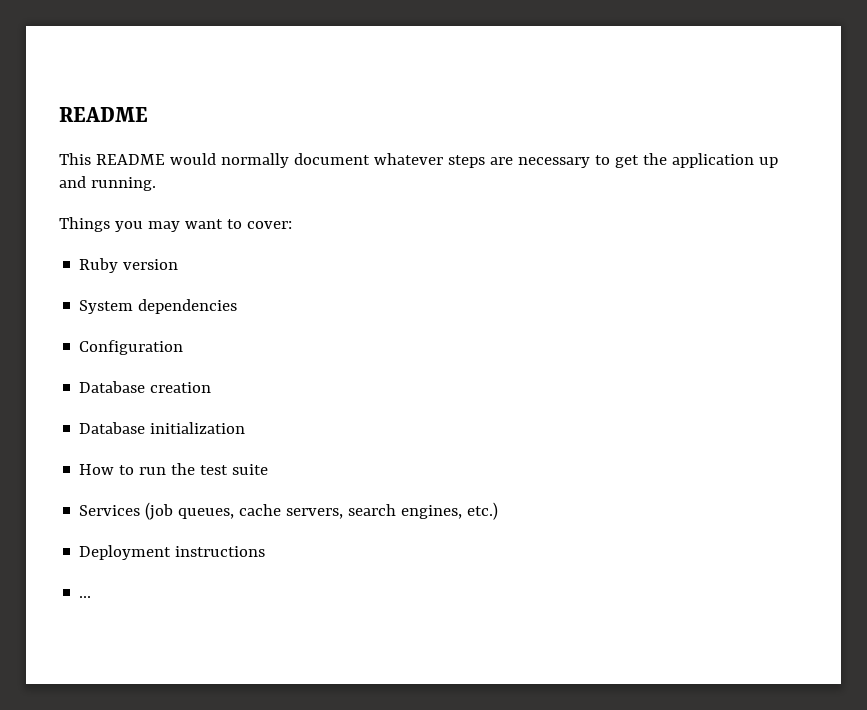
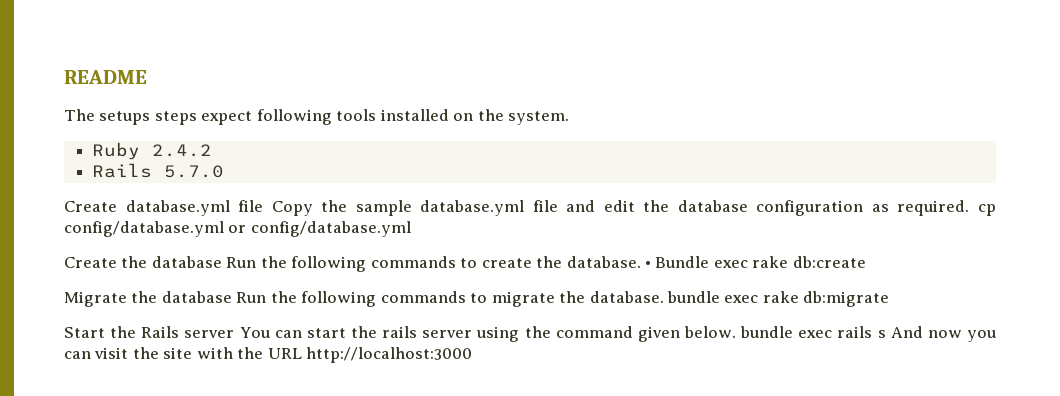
[59,153,778,168] [59,176,156,191] [59,217,292,232] [79,258,179,273] [79,299,238,314] [79,340,184,355] [79,381,212,393] [79,422,246,434] [79,463,269,475] [79,502,499,520] [79,545,266,560] [79,596,92,598] This README would normally document whatever steps are necessary to get the application up and running. // Things you may want to cover: // Ruby version // System dependencies // Configuration // Database creation // Database initialization // How to run the test suite // Services (job queues, cache servers, search engines, etc.) // Deployment instructions // ... -> [64,109,570,125] [92,142,213,160] [92,163,225,178] [64,200,996,216] [64,221,411,237] [64,256,866,272] [64,291,890,307] [64,326,996,342] [64,347,473,363] The setups steps expect following tools installed on the system. // Ruby 2.4.2 // Rails 5.7.0 // Create database.yml file Copy the sample database.yml file and edit the database configuration as required. cp config/database.yml or config/database.yml // Create the database Run the following commands to create the database. • Bundle exec rake db:create // Migrate the database Run the following commands to migrate the database. bundle exec rake db:migrate // Start the Rails server You can start the rails server using the command given below. bundle exec rails s And now you can visit the site with the URL http://localhost:3000

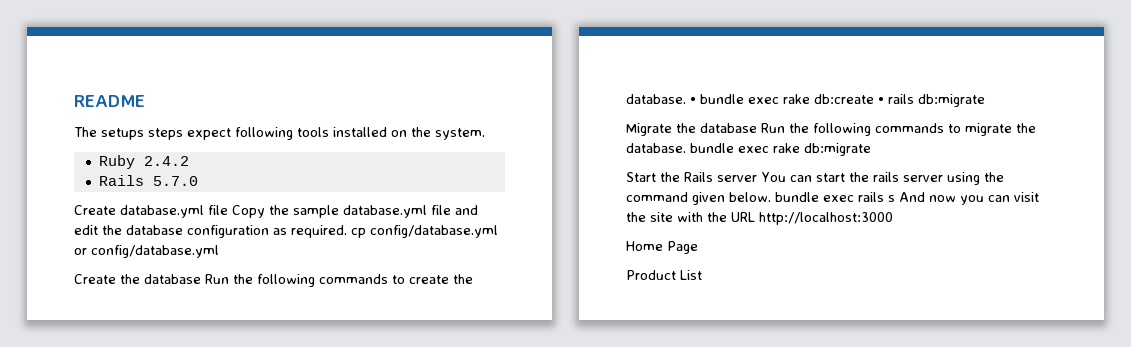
[655,256,710,268] Bundle -> [700,94,744,104] bundle
(866, 262) none -> [878,94,985,107] • rails db:migrate
(473, 355) none -> [626,241,698,254] [626,270,702,280] // Home Page // Product List

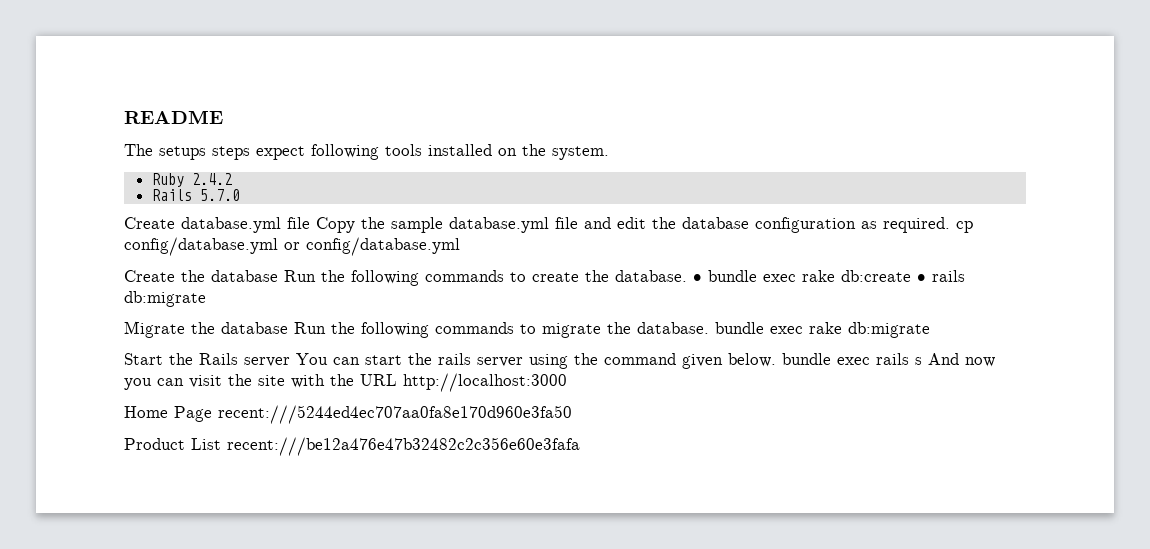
(698, 247) none -> [218,405,572,424] recent:///5244ed4ec707aa0fa8e170d960e3fa50
(702, 275) none -> [227,437,580,456] recent:///be12a476e47b32482c2c356e60e3fafa

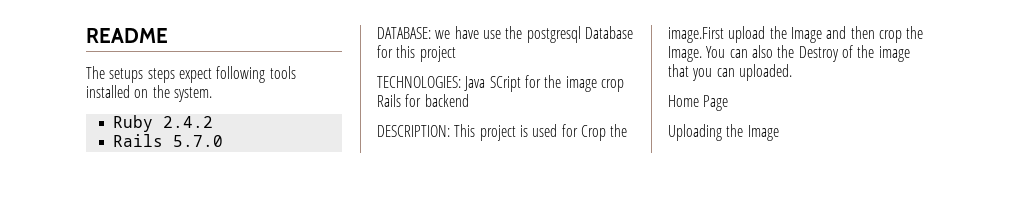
[124,217,973,233] [124,237,460,256] [124,270,965,286] [124,291,206,307] [124,321,930,338] [124,353,995,369] [124,373,567,392] [124,405,572,424] [124,437,580,456] Create database.yml file Copy the sample database.yml file and edit the database configuration as required. cp config/database.yml or config/database.yml // Create the database Run the following commands to create the database. • bundle exec rake db:create • rails db:migrate // Migrate the database Run the following commands to migrate the database. bundle exec rake db:migrate // Start the Rails server You can start the rails server using the command given below. bundle exec rails s And now you can visit the site with the URL http://localhost:3000 // Home Page recent:///5244ed4ec707aa0fa8e170d960e3fa50 // Product List recent:///be12a476e47b32482c2c356e60e3fafa -> [377,26,633,43] [377,45,456,62] [377,75,624,92] [377,94,469,107] [377,124,628,141] [668,26,924,43] [668,45,910,62] [668,64,792,81] [668,95,729,111] [668,124,779,141] DATABASE: we have use the postgresql Database for this project // TECHNOLOGIES: Java SCript for the image crop Rails for backend // DESCRIPTION: This project is used for Crop the image.First upload the Image and then crop the Image. You can also the Destroy of the image that you can uploaded. // Home Page // Uploading the Image

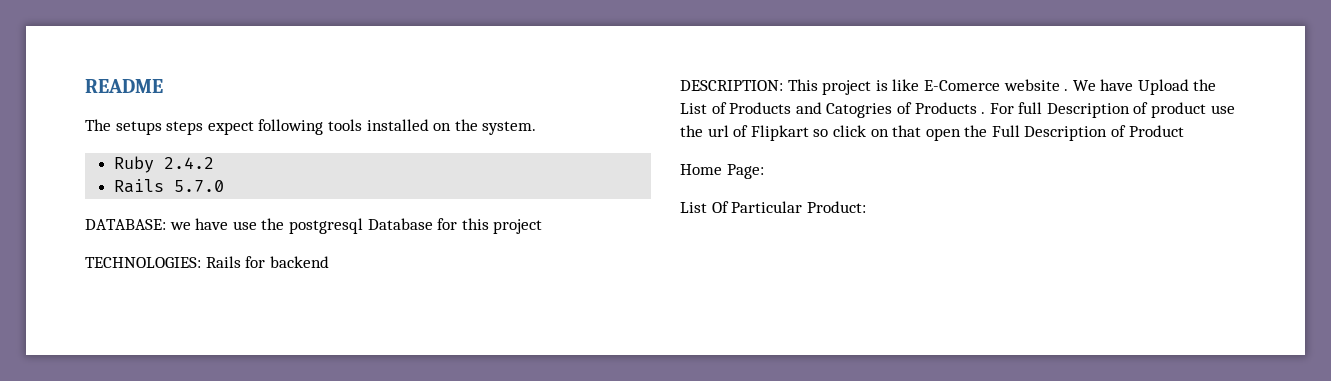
[464,75,624,92] Java SCript for the image crop -> (201, 262) none
[532,124,628,141] [668,26,924,43] [668,45,910,62] [668,64,792,81] [668,95,729,111] [668,124,779,141] used for Crop the image.First upload the Image and then crop the Image. You can also the Destroy of the image that you can uploaded. // Home Page // Uploading the Image -> [892,79,1217,95] [680,102,1235,118] [680,125,1184,141] [680,164,764,179] [680,201,866,213] like E-Comerce website . We have Upload the List of Products and Catogries of Products . For full Description of product use the url of Flipkart so click on that open the Full Description of Product // Home Page: // List Of Particular Product:

